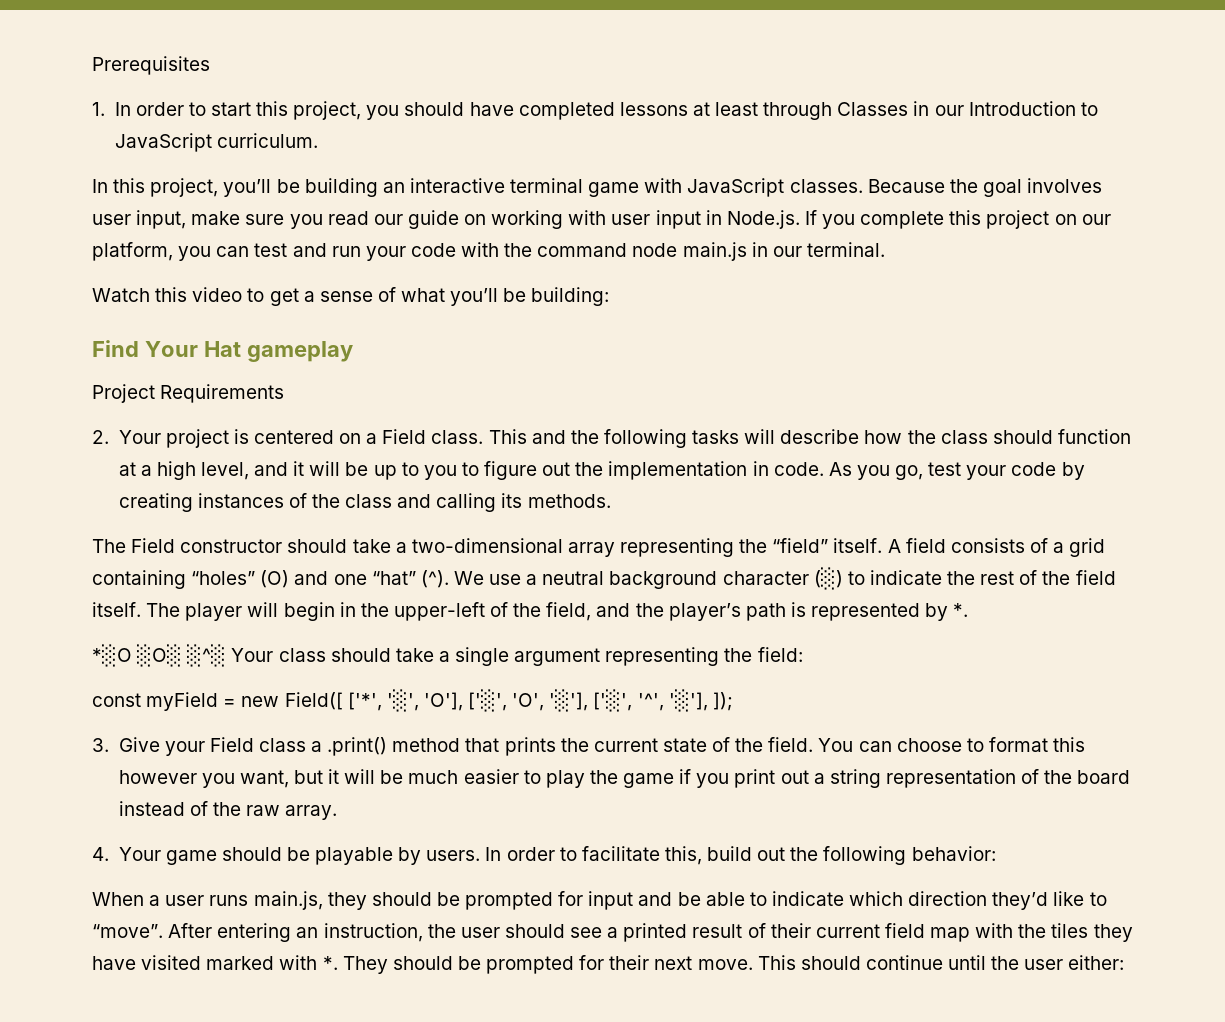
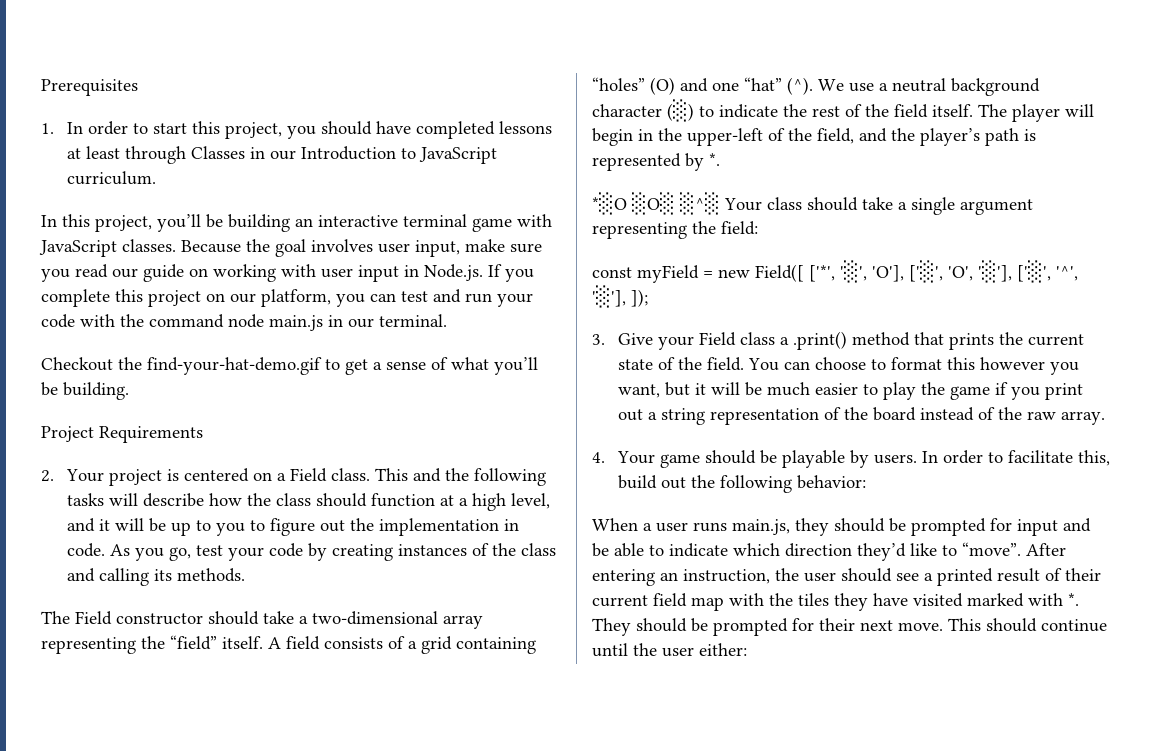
[92,287,243,302] Watch this video -> [41,357,322,375] Checkout the find-your-hat-demo.gif
[531,287,610,306] [92,340,353,362] building: // Find Your Hat gameplay -> [63,382,129,400] building.

